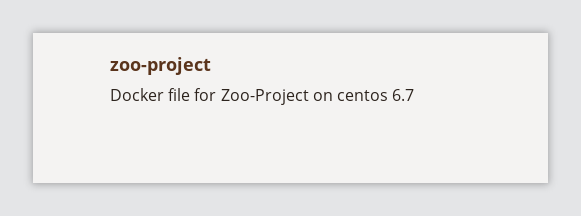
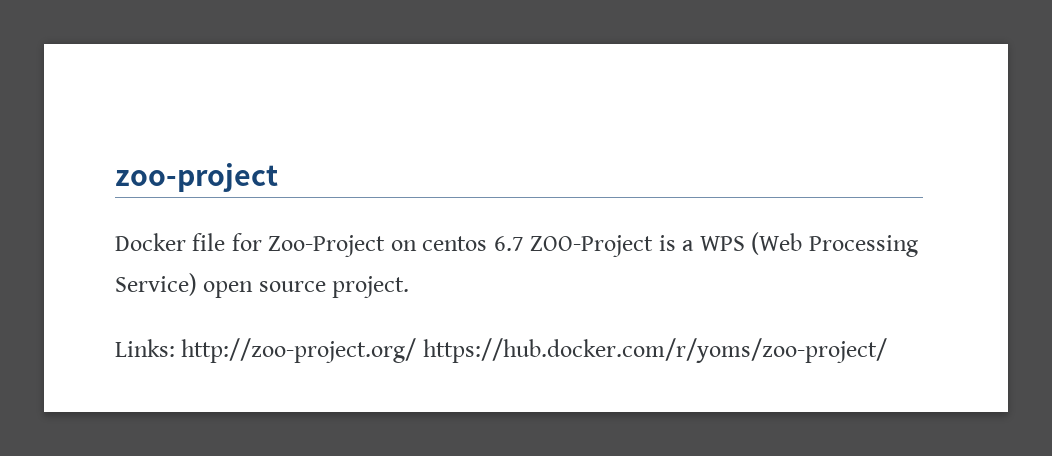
(415, 95) none -> [530,232,918,257] [115,273,410,298] [115,338,887,363] ZOO-Project is a WPS (Web Processing Service) open source project. // Links: http://zoo-project.org/ https://hub.docker.com/r/yoms/zoo-project/

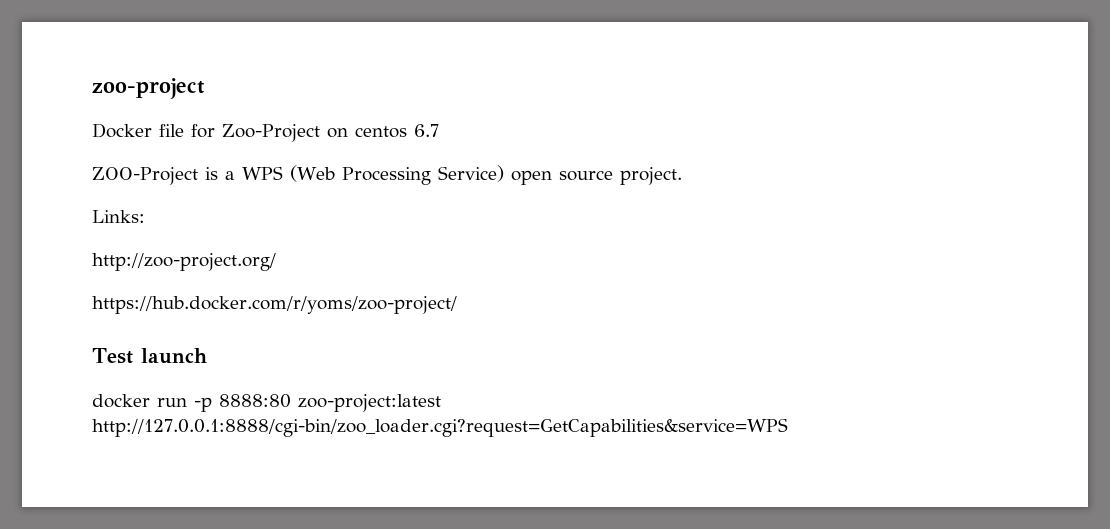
(524, 243) none -> (439, 130) //
(175, 348) none -> (145, 216) //
(417, 350) none -> (276, 262) //
(887, 350) none -> [92,348,207,364] [92,394,441,412] [92,418,788,437] // Test launch // docker run -p 8888:80 zoo-project:latest http://127.0.0.1:8888/cgi-bin/zoo_loader.cgi?request=GetCapabilities&service=WPS

